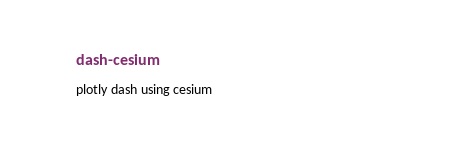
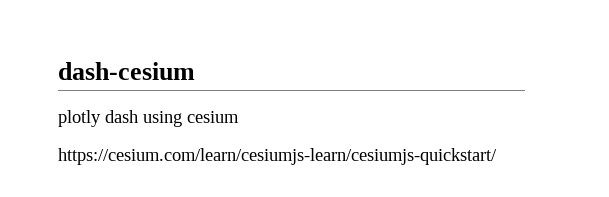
(213, 89) none -> [58,148,497,165] // https://cesium.com/learn/cesiumjs-learn/cesiumjs-quickstart/

